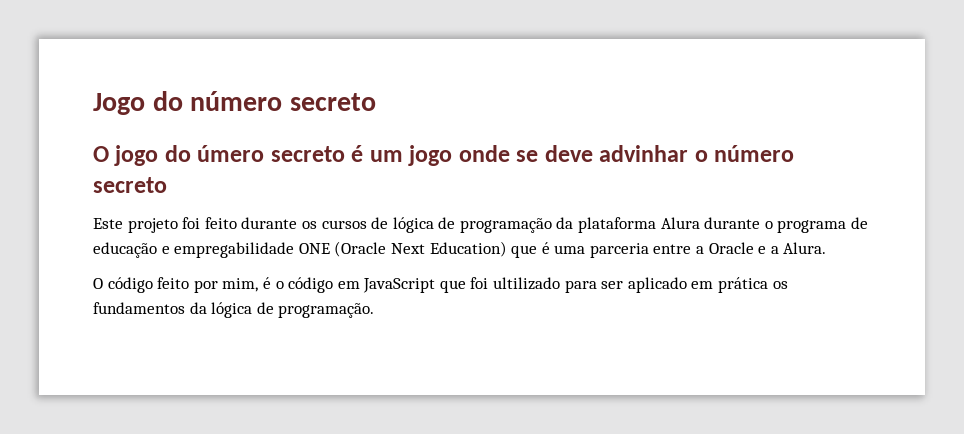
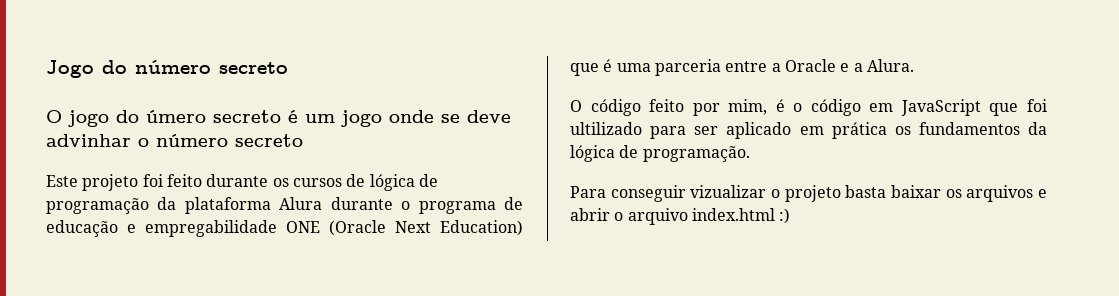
(375, 310) none -> [570,185,1047,202] [570,208,791,225] // Para conseguir vizualizar o projeto basta baixar os arquivos e abrir o arquivo index.html :)

